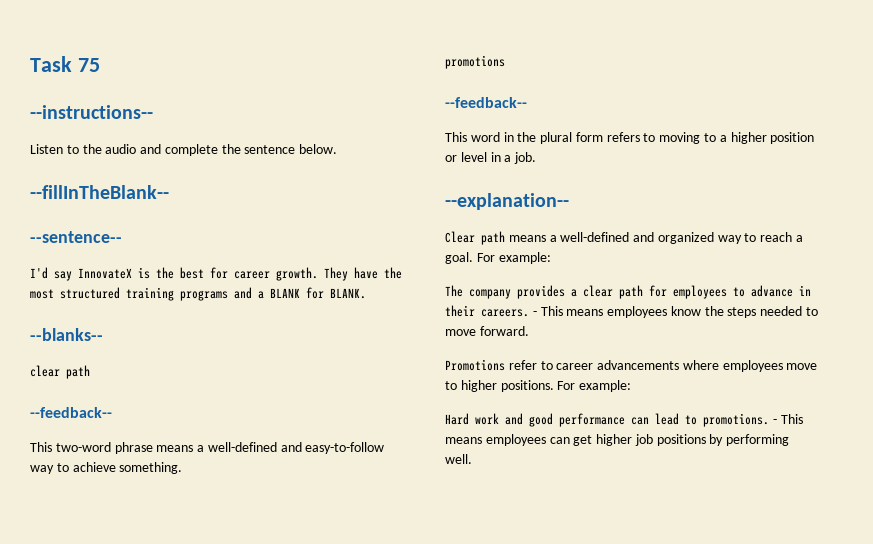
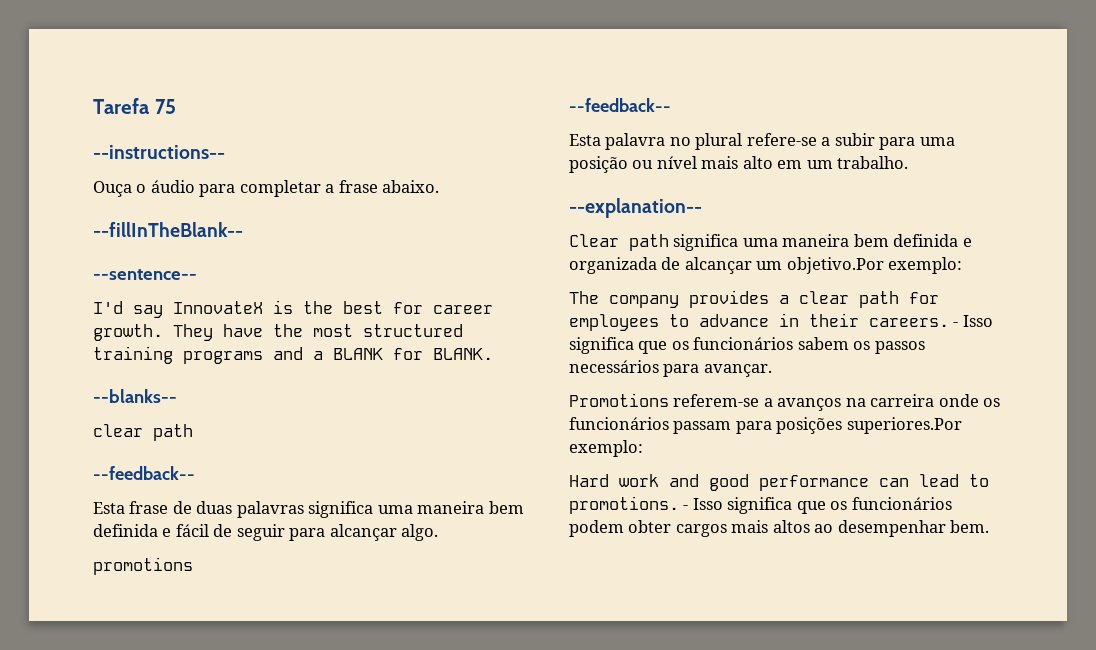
[30,56,72,72] Task -> [93,98,149,114] Tarefa
[30,144,338,156] Listen to the audio and complete the sentence below. -> [93,180,440,197] Ouça o áudio para completar a frase abaixo.
[30,442,385,454] [30,462,183,474] [445,55,505,69] [445,97,527,108] [445,132,815,144] [445,152,537,164] [445,193,569,210] [445,231,804,245] [445,252,551,264] This two-word phrase means a well-defined and easy-to-follow way to achieve something. // promotions // --feedback-- // This word in the plural form refers to moving to a higher position or level in a job. // --explanation-- // Clear path means a well-defined and organized way to reach a goal. For example: -> [93,501,524,518] [93,524,439,541] [93,557,193,575] [569,98,671,112] [569,133,955,150] [569,156,909,173] [569,198,702,218] [569,234,972,251] [569,257,963,274] Esta frase de duas palavras significa uma maneira bem definida e fácil de seguir para alcançar algo. // promotions // --feedback-- // Esta palavra no plural refere-se a subir para uma posição ou nível mais alto em um trabalho. // --explanation-- // Clear path significa uma maneira bem definida e organizada de alcançar um objetivo.Por exemplo:
[540,306,819,318] [445,326,529,336] [445,359,818,372] [445,380,632,392] This means employees know the steps needed to move forward. // Promotions refer to career advancements where employees move to higher positions. For example: -> [962,315,993,327] [569,337,925,354] [569,360,772,377] [569,393,1001,411] [569,417,962,434] [569,440,643,457] Isso significa que os funcionários sabem os passos necessários para avançar. // Promotions referem-se a avanços na carreira onde os funcionários passam para posições superiores.Por exemplo:
[780,414,803,424] [445,434,790,446] [445,454,472,464] This means employees can get higher job positions by performing well. -> [692,497,952,514] [569,520,990,537] Isso significa que os funcionários podem obter cargos mais altos ao desempenhar bem.

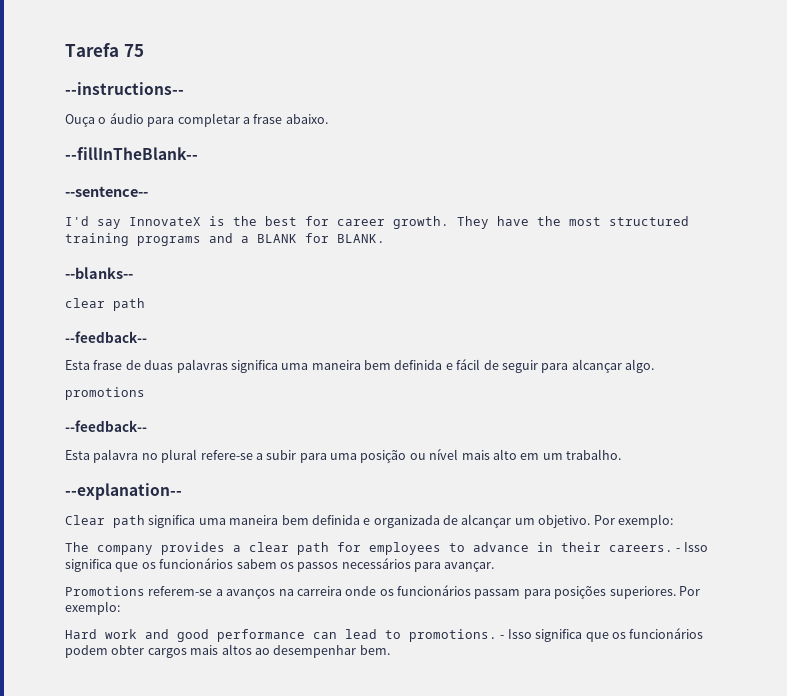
[786,257,884,274] objetivo.Por -> [538,515,615,528] objetivo. Por
[846,417,962,434] superiores.Por -> [609,586,700,599] superiores. Por

